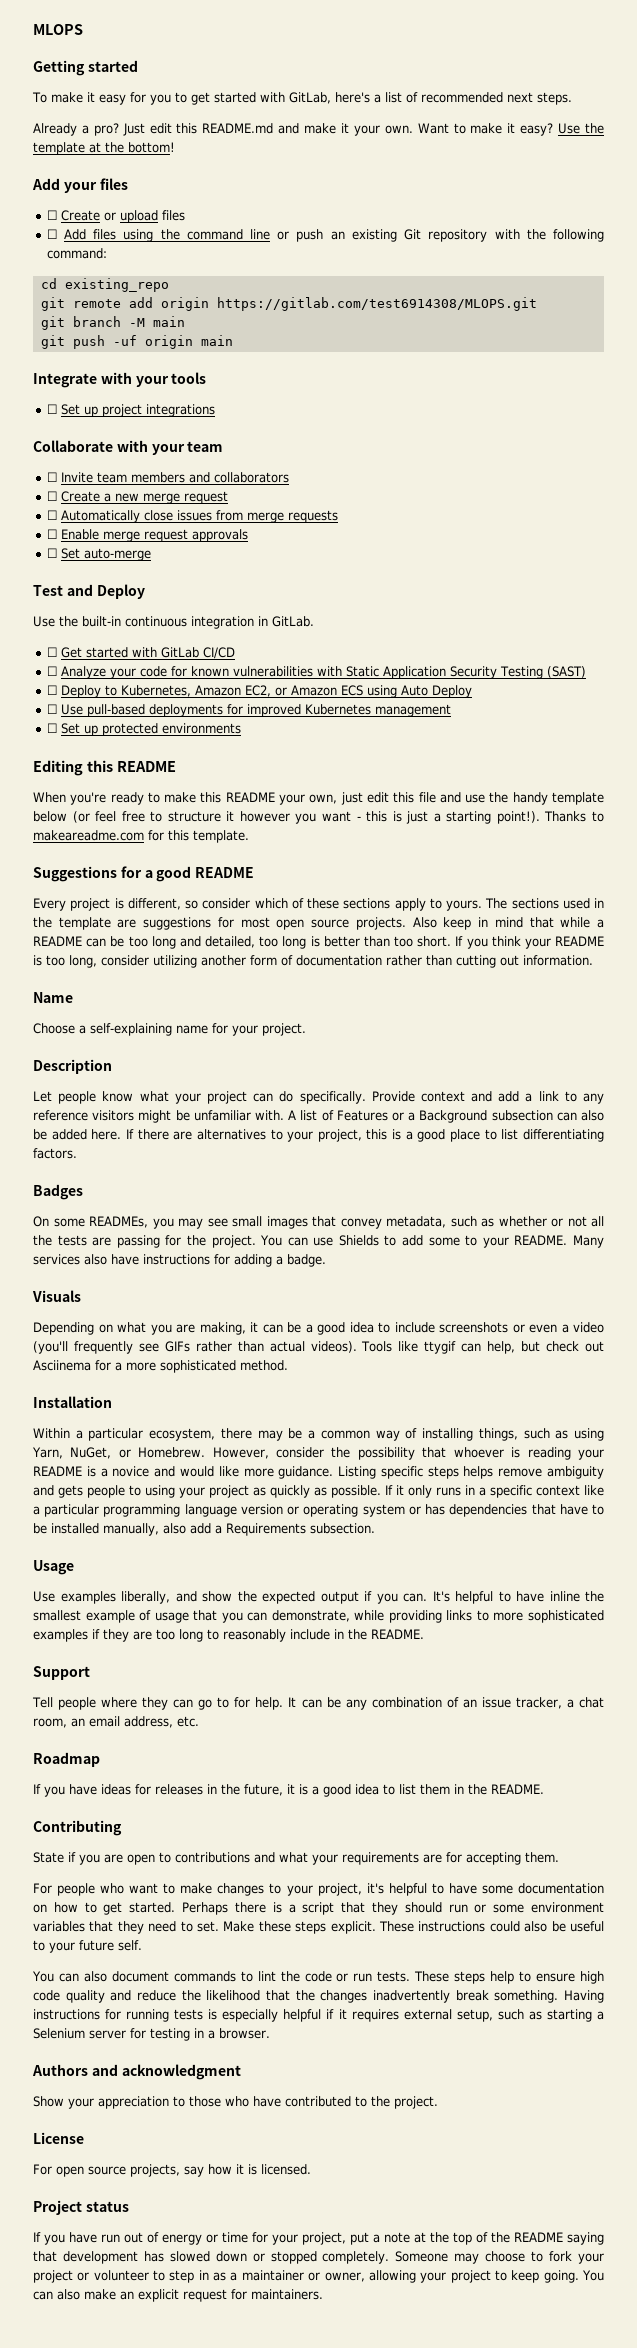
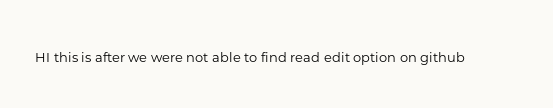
[33,24,83,35] [33,60,138,76] [32,92,572,105] [33,123,605,136] [33,142,175,155] [32,178,128,193] [46,210,185,223] [46,229,604,242] [46,248,107,259] [40,278,169,292] [40,297,537,311] [40,316,185,330] [40,335,233,349] [33,372,207,388] [46,404,215,417] [33,440,224,455] [46,472,289,483] [46,491,228,504] [46,510,338,523] [46,529,248,542] [46,548,151,561] [33,584,145,599] [33,616,314,629] [46,647,235,659] [46,666,586,679] [46,685,472,698] [46,704,451,717] [46,723,241,736] [33,760,176,776] [33,792,604,805] [33,811,604,824] [33,830,249,843] [33,866,255,882] [33,898,604,911] [33,917,605,930] [33,936,605,949] [33,955,593,968] [33,992,73,1003] [33,1023,306,1036] [33,1059,112,1074] [33,1091,604,1104] [33,1110,604,1123] [33,1129,604,1142] [33,1148,77,1159] [33,1184,83,1200] [33,1216,604,1229] [33,1235,604,1248] [33,1254,326,1267] [32,1290,81,1302] [33,1322,604,1335] [33,1341,604,1354] [33,1360,288,1373] [33,1396,112,1408] [33,1428,605,1441] [32,1447,604,1460] [33,1466,604,1479] [33,1485,604,1498] [33,1504,604,1517] [33,1523,375,1536] [33,1560,74,1575] [33,1591,604,1604] [33,1610,605,1623] [33,1629,424,1642] [33,1666,90,1680] [32,1697,605,1710] [33,1716,199,1728] [33,1752,100,1767] [33,1784,544,1797] [33,1820,122,1836] [33,1852,559,1865] [33,1883,604,1896] [33,1902,604,1915] [33,1921,604,1934] [33,1940,142,1953] [32,1971,605,1984] [33,1990,605,2003] [33,2009,604,2022] [33,2028,270,2041] [32,2064,241,2080] [33,2096,438,2109] [33,2132,84,2144] [33,2164,311,2177] [33,2200,129,2215] [33,2232,604,2245] [33,2251,604,2264] [33,2270,605,2283] [33,2289,323,2302] MLOPS // Getting started // To make it easy for you to get started with GitLab, here's a list of recommended next steps. // Already a pro? Just edit this README.md and make it your own. Want to make it easy? Use the template at the bottom! // Add your files // ☐ Create or upload files // ☐ Add files using the command line or push an existing Git repository with the following command: // cd existing_repo // git remote add origin https://gitlab.com/test6914308/MLOPS.git // git branch -M main // git push -uf origin main // Integrate with your tools // ☐ Set up project integrations // Collaborate with your team // ☐ Invite team members and collaborators // ☐ Create a new merge request // ☐ Automatically close issues from merge requests // ☐ Enable merge request approvals // ☐ Set auto-merge // Test and Deploy // Use the built-in continuous integration in GitLab. // ☐ Get started with GitLab CI/CD // ☐ Analyze your code for known vulnerabilities with Static Application Security Testing (SAST) // ☐ Deploy to Kubernetes, Amazon EC2, or Amazon ECS using Auto Deploy // ☐ Use pull-based deployments for improved Kubernetes management // ☐ Set up protected environments // Editing this README // When you're ready to make this README your own, just edit this file and use the handy template below (or feel free to structure it however you want - this is just a starting point!). Thanks to makeareadme.com for this template. // Suggestions for a good README // Every project is different, so consider which of these sections apply to yours. The sections used in the template are suggestions for most open source projects. Also keep in mind that while a README can be too long and detailed, too long is better than too short. If you think your README is too long, consider utilizing another form of documentation rather than cutting out information. // Name // Choose a self-explaining name for your project. // Description // Let people know what your project can do specifically. Provide context and add a link to any reference visitors might be unfamiliar with. A list of Features or a Background subsection can also be added here. If there are alternatives to your project, this is a good place to list differentiating factors. // Badges // On some READMEs, you may see small images that convey metadata, such as whether or not all the tests are passing for the project. You can use Shields to add some to your README. Many services also have instructions for adding a badge. // Visuals // Depending on what you are making, it can be a good idea to include screenshots or even a video (you'll frequently see GIFs rather than actual videos). Tools like ttygif can help, but check out Asciinema for a more sophisticated method. // Installation // Within a particular ecosystem, there may be a common way of installing things, such as using Yarn, NuGet, or Homebrew. However, consider the possibility that whoever is reading your README is a novice and would like more guidance. Listing specific steps helps remove ambiguity and gets people to using your project as quickly as possible. If it only runs in a specific context like a particular programming language version or operating system or has dependencies that have to be installed manually, also add a Requirements subsection. // Usage // Use examples liberally, and show the expected output if you can. It's helpful to have inline the smallest example of usage that you can demonstrate, while providing links to more sophisticated examples if they are too long to reasonably include in the README. // Support // Tell people where they can go to for help. It can be any combination of an issue tracker, a chat room, an email address, etc. // Roadmap // If you have ideas for releases in the future, it is a good idea to list them in the README. // Contributing // State if you are open to contributions and what your requirements are for accepting them. // For people who want to make changes to your project, it's helpful to have some documentation on how to get started. Perhaps there is a script that they should run or some environment variables that they need to set. Make these steps explicit. These instructions could also be useful to your future self. // You can also document commands to lint the code or run tests. These steps help to ensure high code quality and reduce the likelihood that the changes inadvertently break something. Having instructions for running tests is especially helpful if it requires external setup, such as starting a Selenium server for testing in a browser. // Authors and acknowledgment // Show your appreciation to those who have contributed to the project. // License // For open source projects, say how it is licensed. // Project status // If you have run out of energy or time for your project, put a note at the top of the README saying that development has slowed down or stopped completely. Someone may choose to fork your project or volunteer to step in as a maintainer or owner, allowing your project to keep going. You can also make an explicit request for maintainers. -> [35,52,466,65] HI this is after we were not able to find read edit option on github

